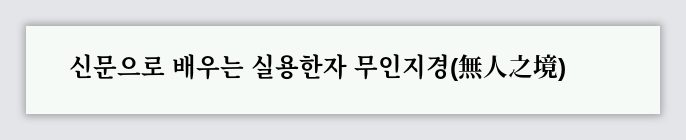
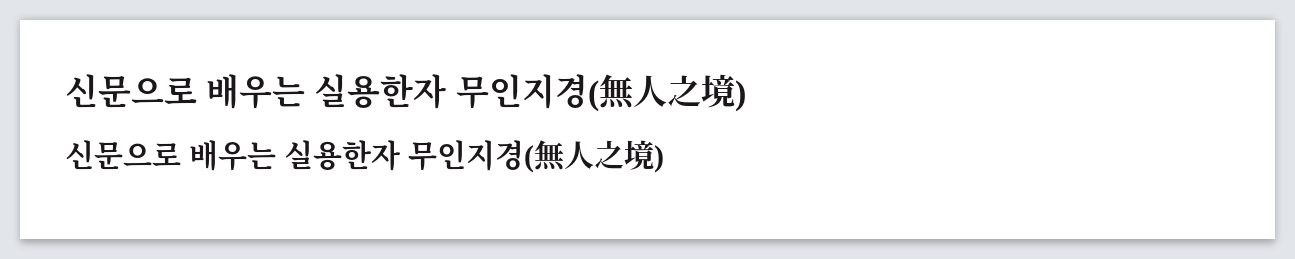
[69,54,566,81] 신문으로 배우는 실용한자 무인지경(無人之境) -> [65,74,746,112] [65,140,665,173] 신문으로 배우는 실용한자 무인지경(無人之境) // 신문으로 배우는 실용한자 무인지경(無人之境)

